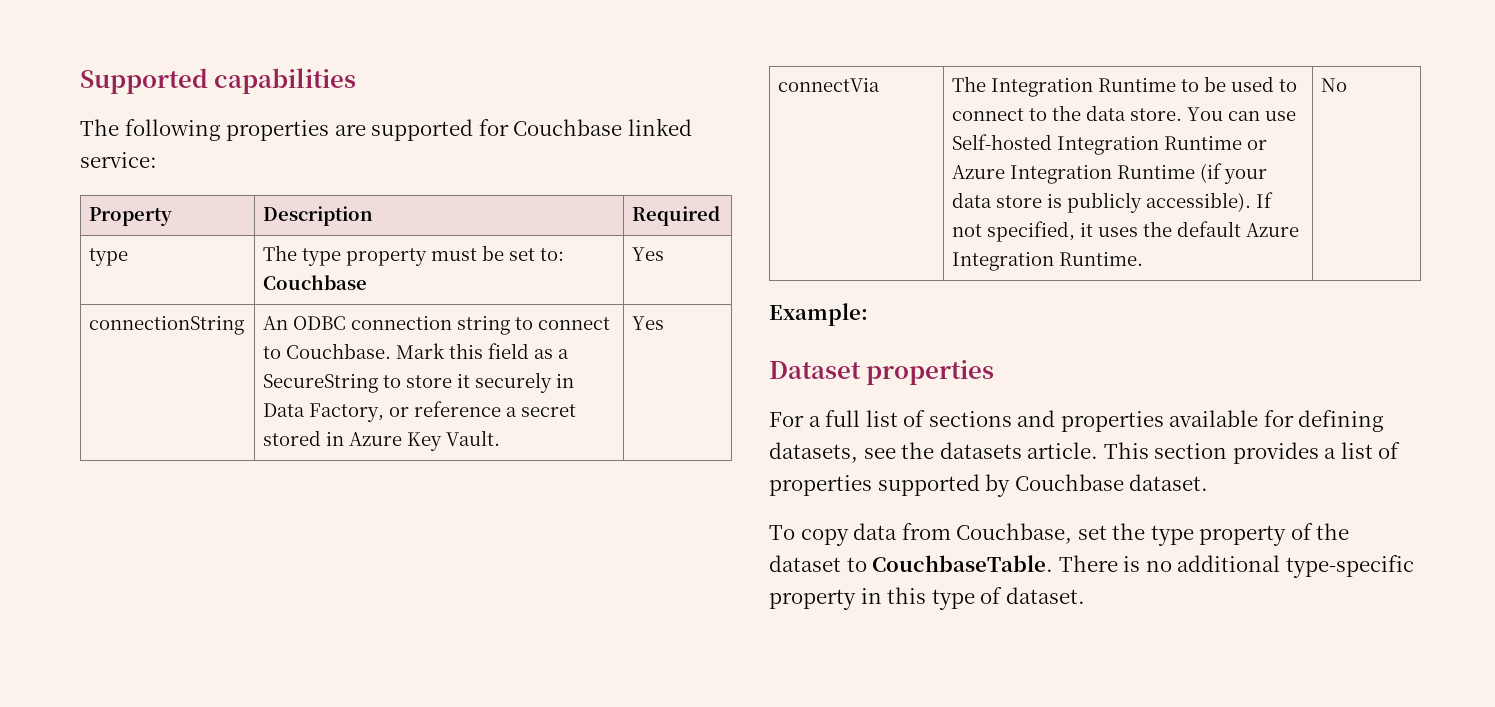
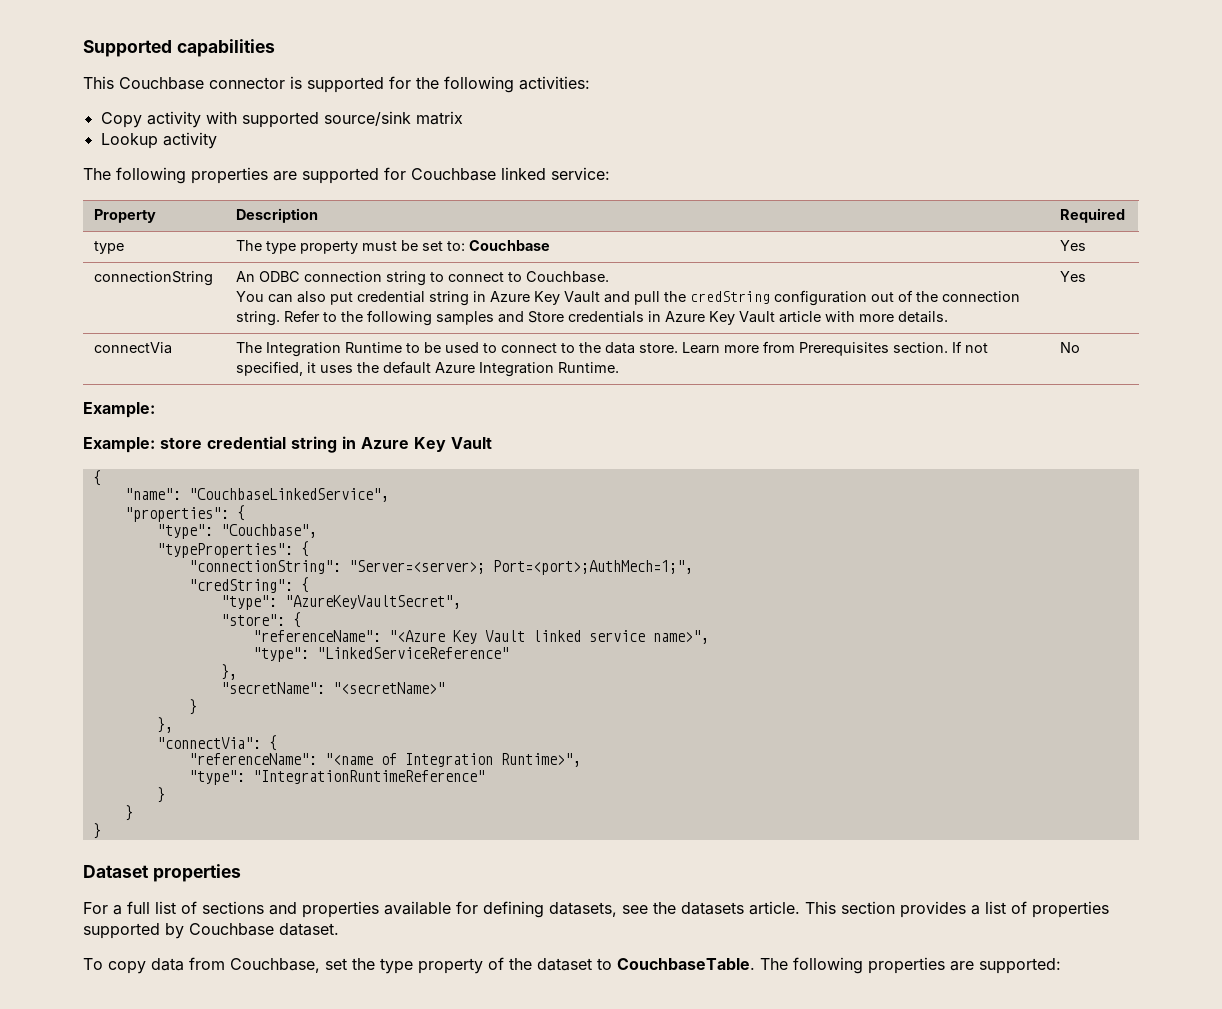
(357, 81) none -> [83,76,590,93] [100,111,463,128] [100,132,217,149] // This Couchbase connector is supported for the following activities: // Copy activity with supported source/sink matrix // Lookup activity
[396,343,570,359] [263,372,575,393] [263,401,577,422] [263,430,501,451] Mark this field as a SecureString to store it securely in Data Factory, or reference a secret stored in Azure Key Vault. -> [236,290,1021,306] [236,310,949,326] // You can also put credential string in Azure Key Vault and pull the credString configuration out of the connection string. Refer to the following samples and Store credentials in Azure Key Vault article with more details.
[1187,107,1297,121] [952,134,1268,155] [952,163,1268,184] [952,192,1252,213] You can use Self-hosted Integration Runtime or Azure Integration Runtime (if your data store is publicly accessible). -> [682,341,949,356] Learn more from Prerequisites section.
(868, 314) none -> [83,436,492,453] [92,470,101,486] [124,488,389,502] [124,505,245,522] [156,524,317,539] [156,541,309,558] [188,560,693,575] [188,577,309,593] [220,595,461,610] [220,612,301,628] [252,630,709,644] [252,647,509,662] [220,664,237,680] [220,682,445,694] [188,699,197,715] [156,717,173,733] [156,735,277,751] [188,753,581,767] [188,770,485,785] [156,787,165,803] [124,805,133,821] [92,823,101,839] // Example: store credential string in Azure Key Vault // { // "name": "CouchbaseLinkedService", // "properties": { // "type": "Couchbase", // "typeProperties": { // "connectionString": "Server=<server>; Port=<port>;AuthMech=1;", // "credString": { // "type": "AzureKeyVaultSecret", // "store": { // "referenceName": "<Azure Key Vault linked service name>", // "type": "LinkedServiceReference" // }, // "secretName": "<secretName>" // } // }, // "connectVia": { // "referenceName": "<name of Integration Runtime>", // "type": "IntegrationRuntimeReference" // } // } // }
[1058,555,1414,578] [769,587,1085,610] There is no additional type-specific property in this type of dataset. -> [760,957,1061,974] The following properties are supported:

